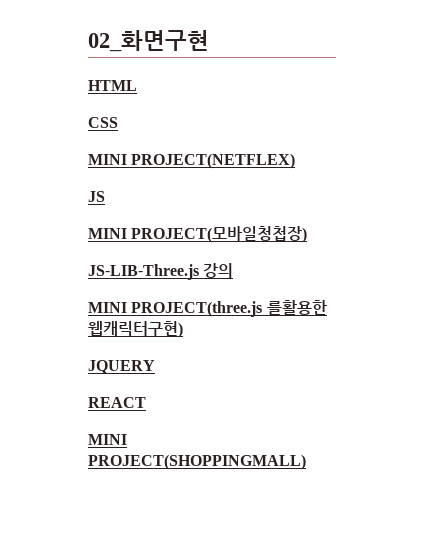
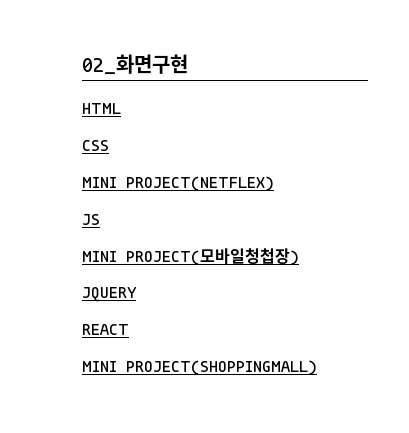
[88,263,234,280] [88,300,327,317] [88,321,183,338] // JS-LIB-Three.js 강의 // MINI PROJECT(three.js 를활용한 웹캐릭터구현) -> (299, 256) none

